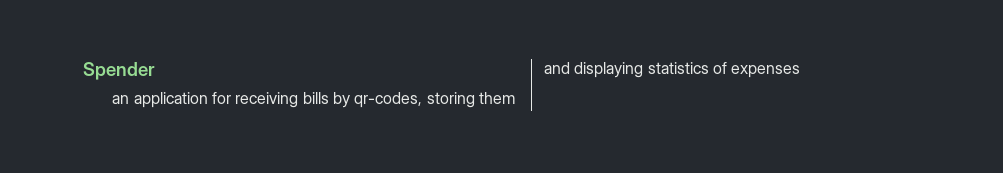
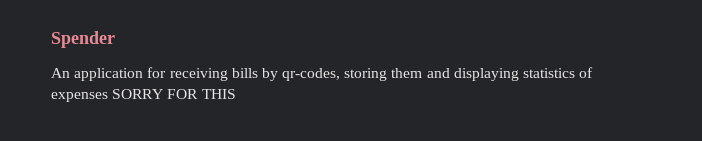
[112,95,130,104] an -> [51,68,70,78] An
(801, 71) none -> [112,89,236,99] SORRY FOR THIS

